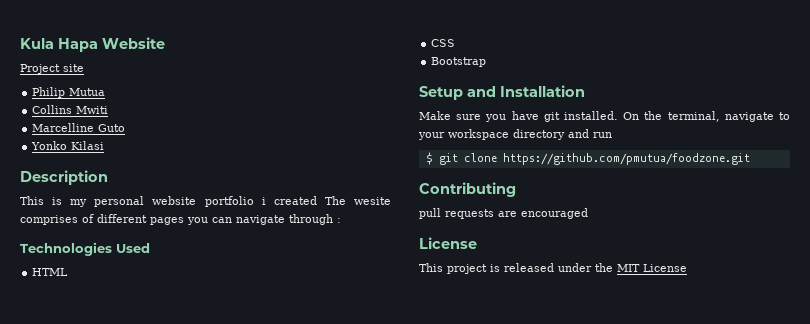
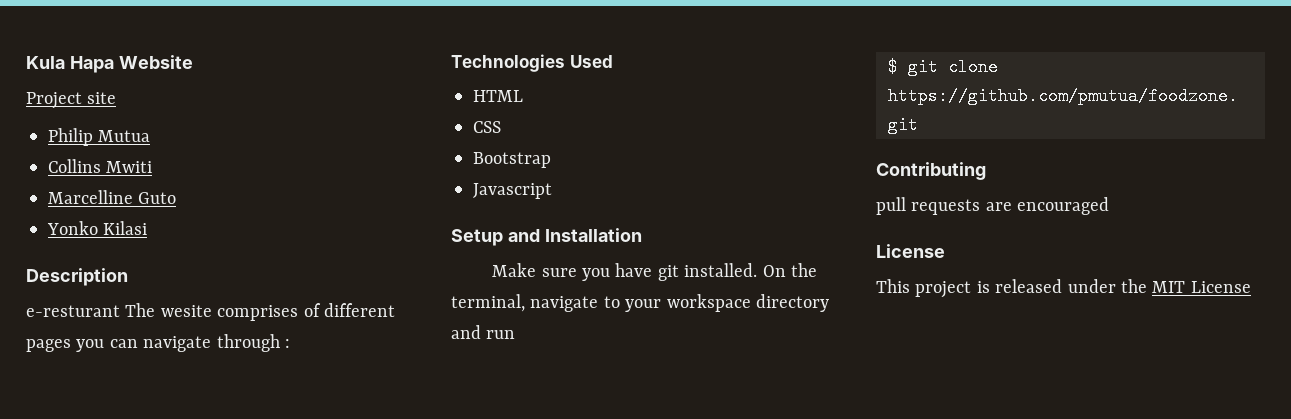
[20,196,317,207] This is my personal website portfolio i created -> [26,305,120,317] e-resturant
(487, 62) none -> [473,183,552,199] // Javascript

